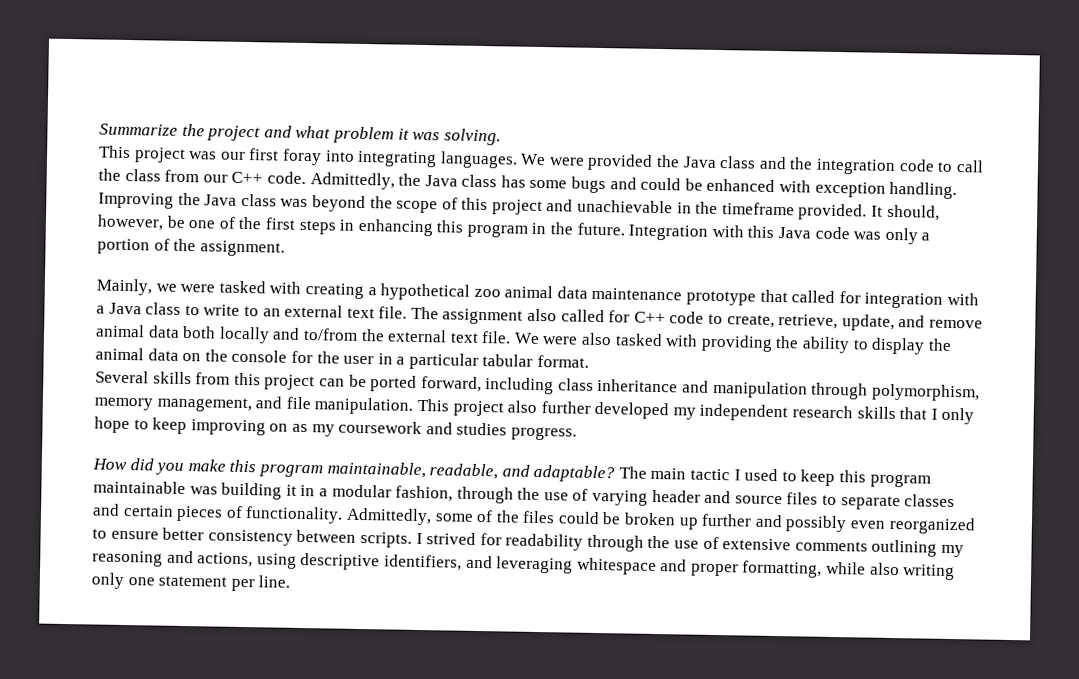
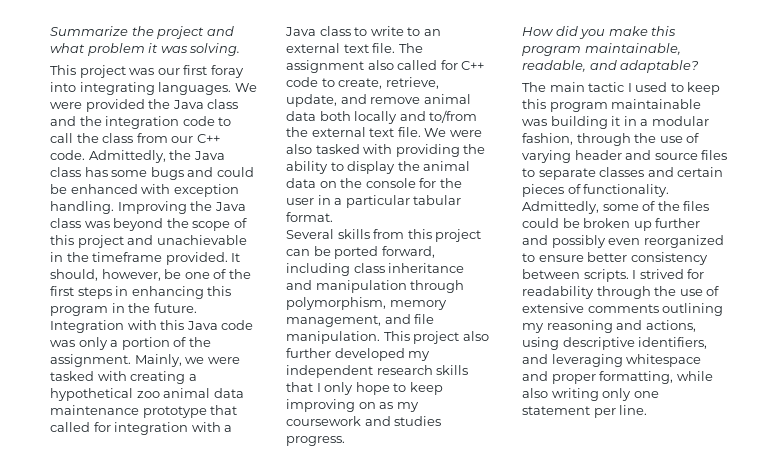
(285, 248) // -> (131, 360) none
(616, 473) none -> (700, 66) //

